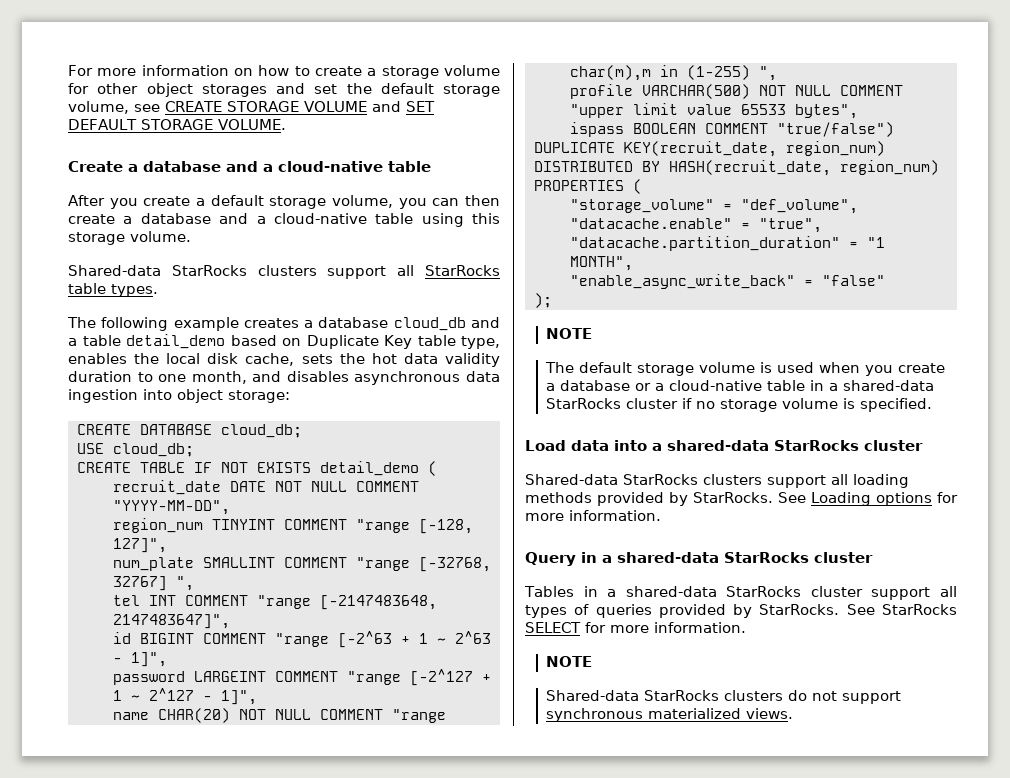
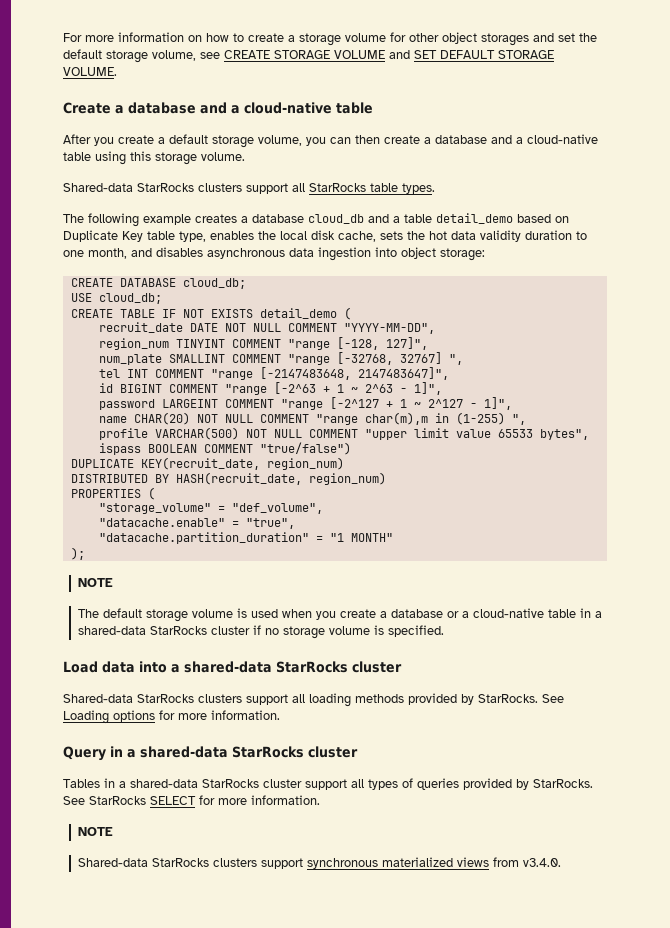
[569,256,633,271] [569,274,885,289] MONTH", // "enable_async_write_back" = "false" -> [350,533,393,542] MONTH"
[788,690,838,701] do not -> (258, 862) none
[746,708,794,719] views. -> [457,857,562,867] views from v3.4.0.

